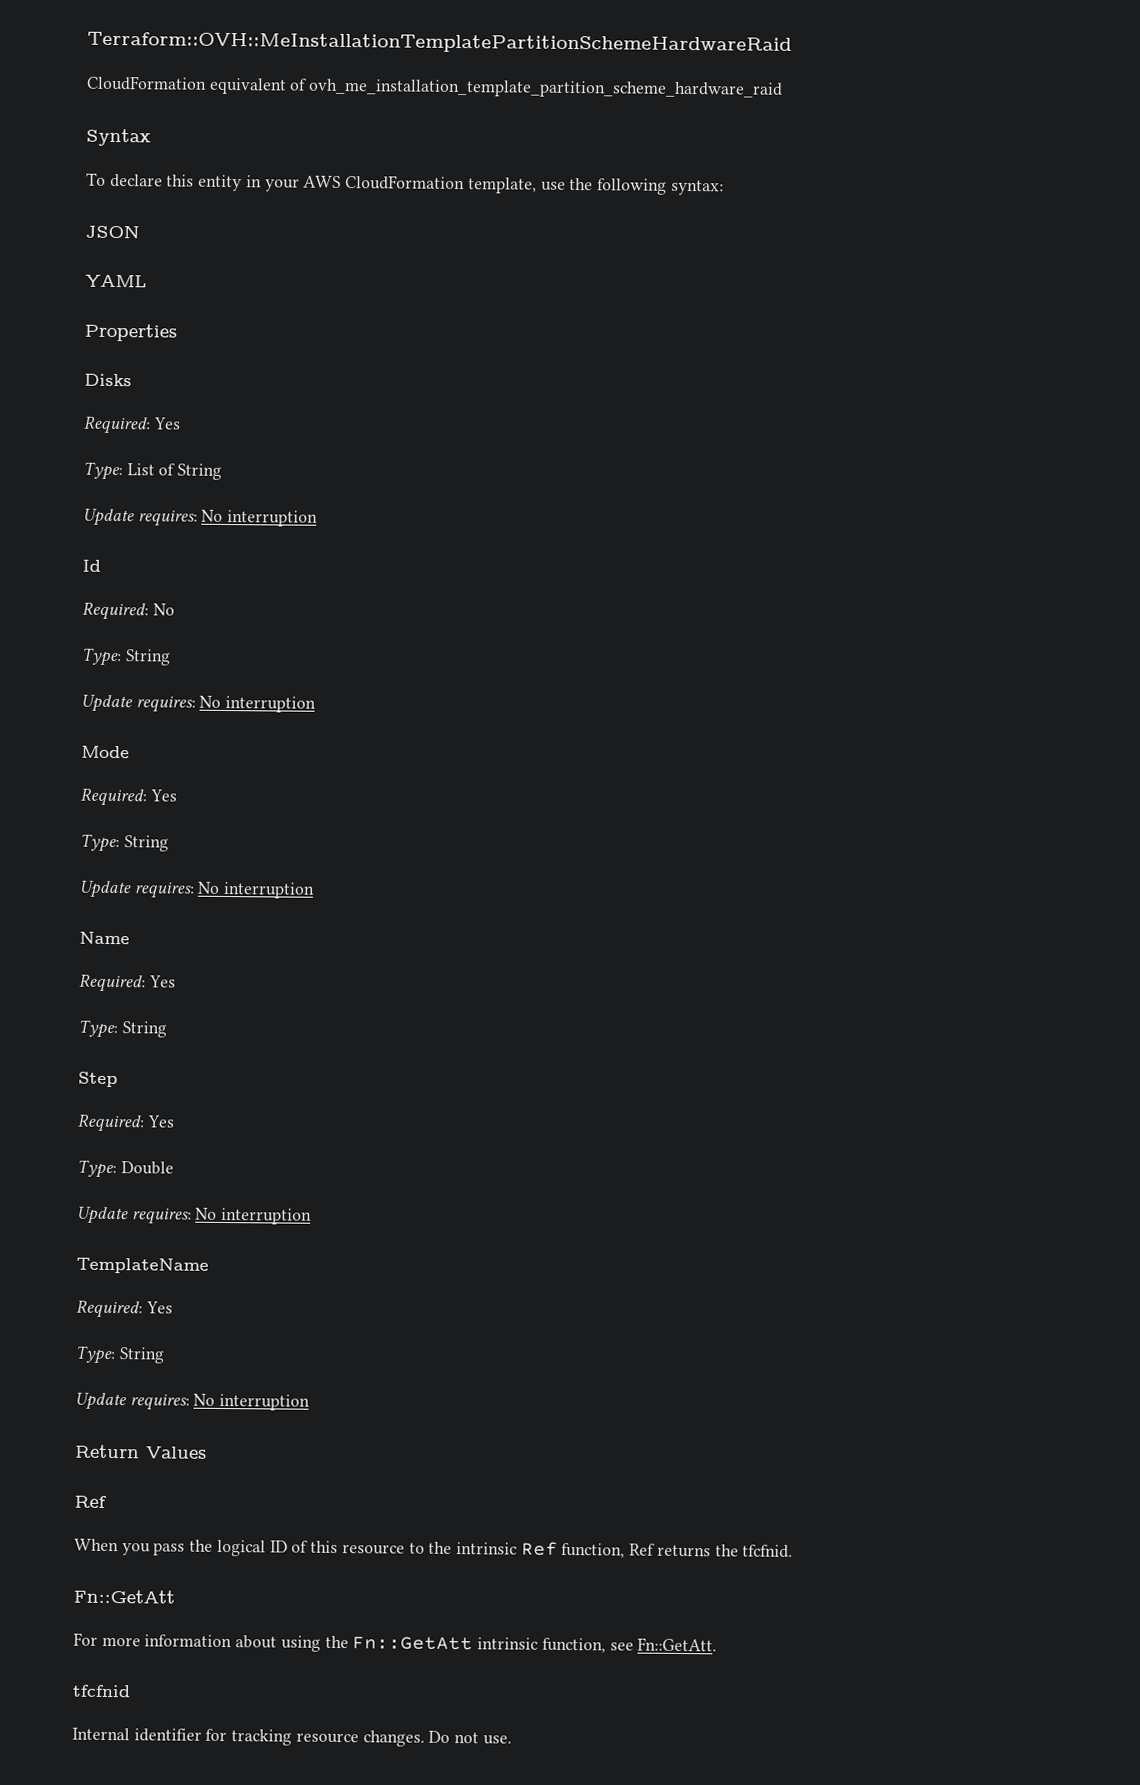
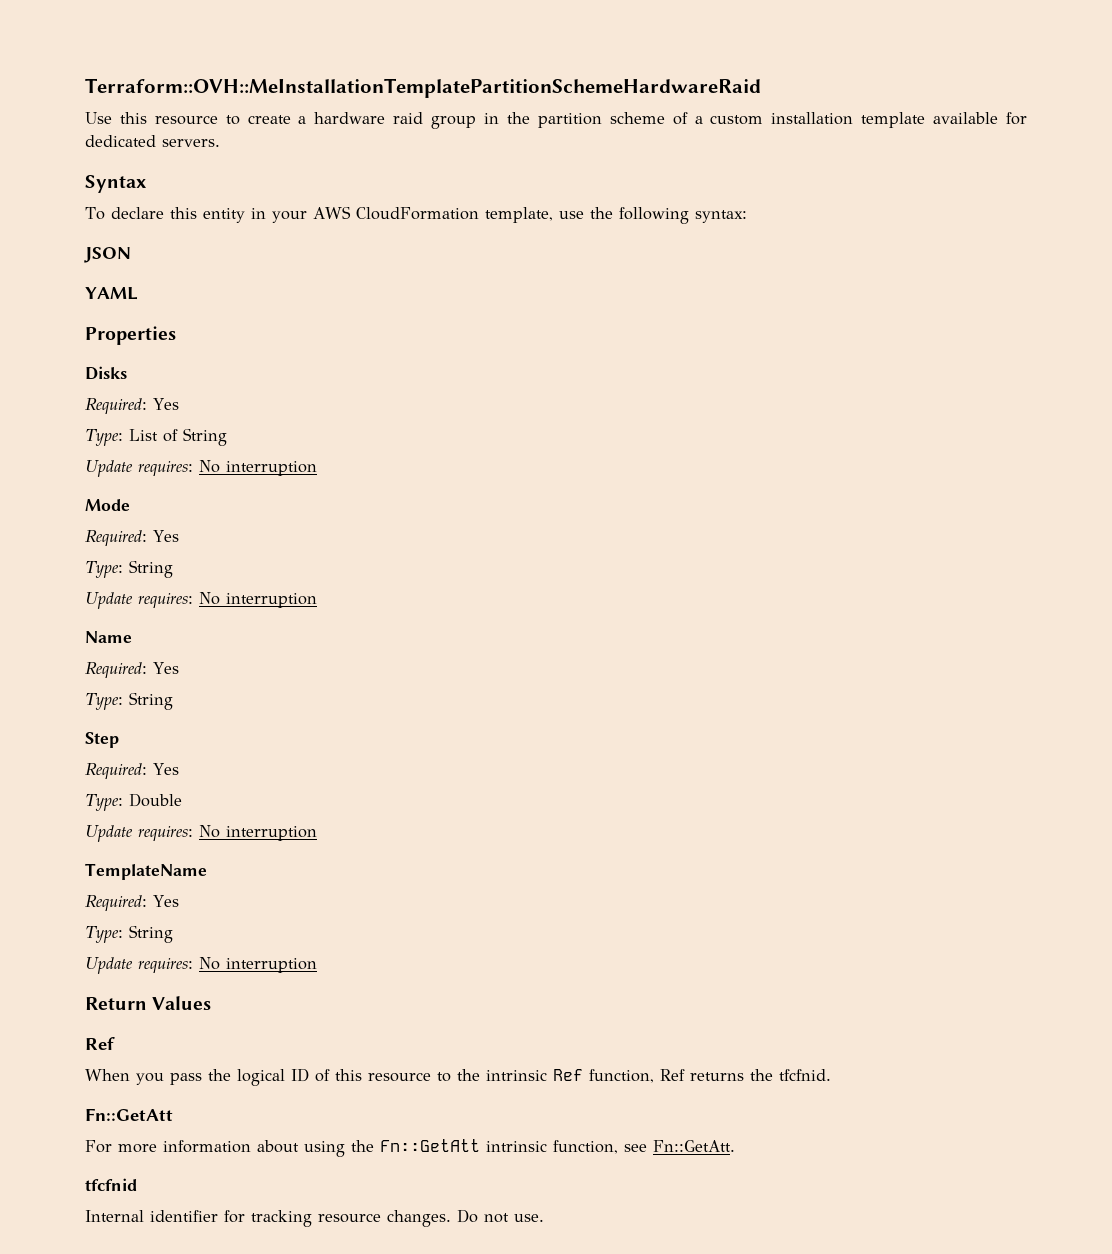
[86,75,784,99] CloudFormation equivalent of ovh_me_installation_template_partition_scheme_hardware_raid -> [85,112,1028,129] [85,135,220,147] Use this resource to create a hardware raid group in the partition scheme of a custom installation template available for dedicated servers.
[82,559,101,572] [82,601,175,621] [81,647,171,667] [81,694,317,713] // Id // Required: No // Type: String // Update requires: No interruption -> (317, 468) none

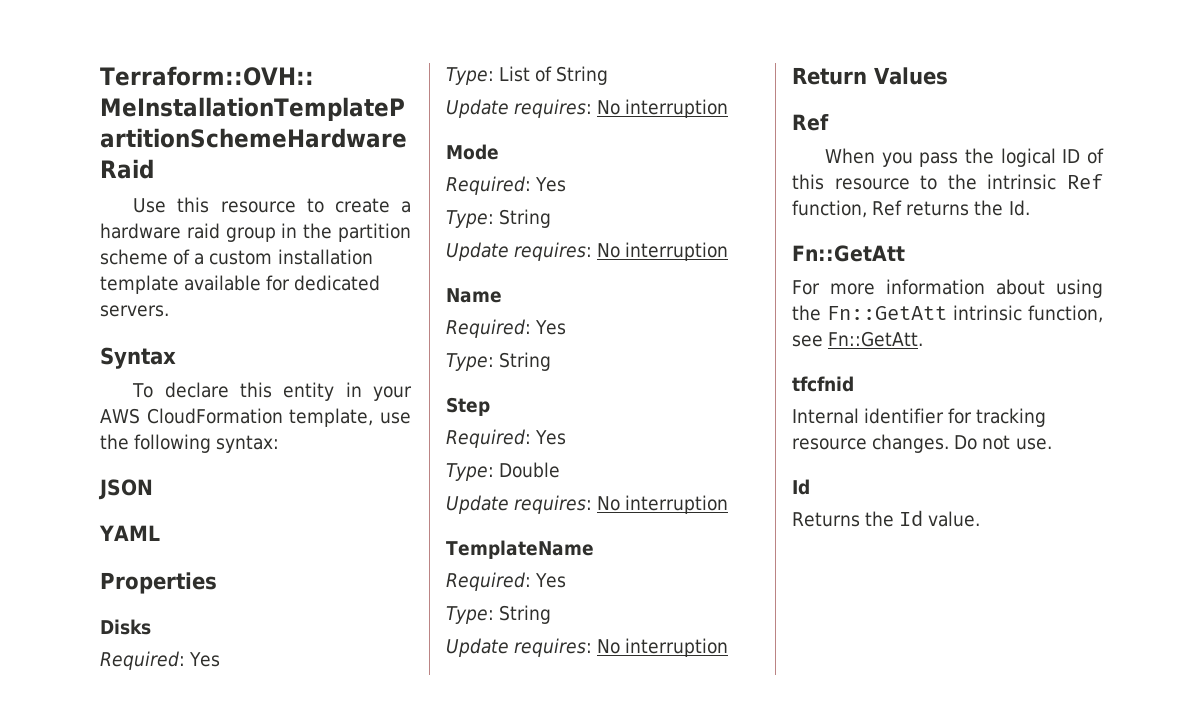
[779,1069,831,1081] tfcfnid. -> [1008,200,1030,216] Id.
(544, 1218) none -> [792,479,810,495] [792,510,981,527] // Id // Returns the Id value.

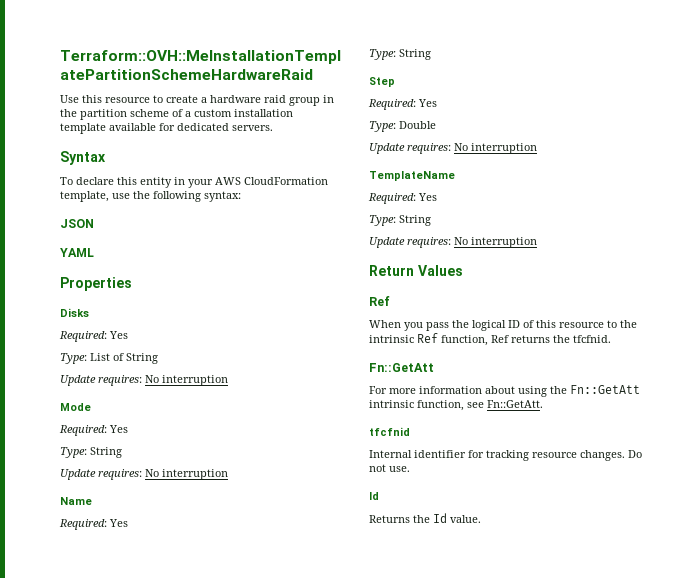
[1008,200,1030,216] Id. -> [573,335,611,343] tfcfnid.

